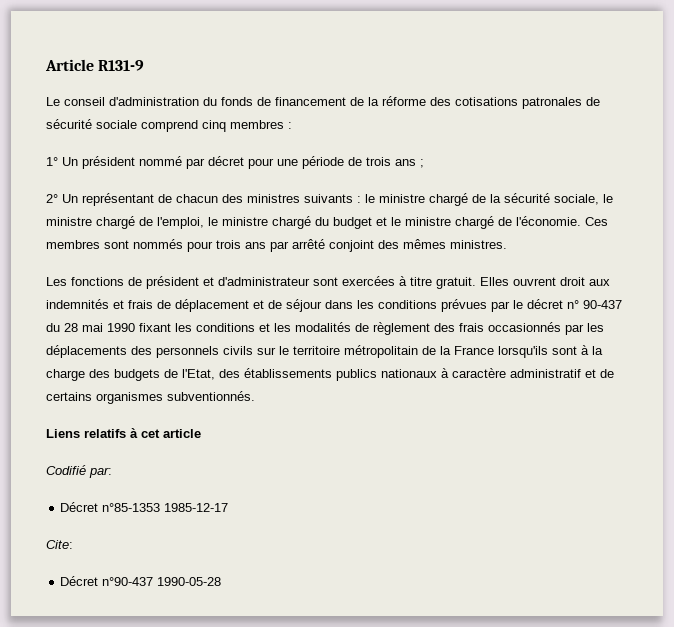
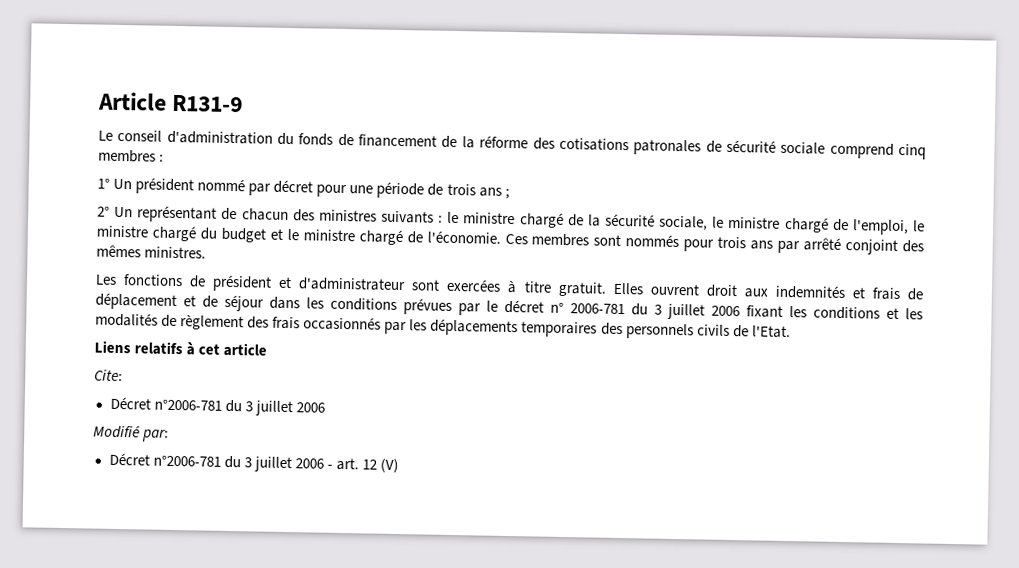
[583,300,622,309] [46,323,135,332] 90-437 du 28 mai 1990 -> [570,303,740,320] 2006-781 du 3 juillet 2006
(127, 351) none -> [521,321,598,338] temporaires
[257,345,603,358] [46,368,614,381] [46,391,255,404] sur le territoire métropolitain de la France lorsqu'ils sont à la charge des budgets de l'Etat, des établissements publics nationaux à caractère administratif et de certains organismes subventionnés. -> [732,325,791,339] de l'Etat.
[46,465,112,478] [60,502,229,512] [46,540,73,549] [60,576,222,586] Codifié par: // Décret n°85-1353 1985-12-17 // Cite: // Décret n°90-437 1990-05-28 -> [94,369,123,382] [109,396,325,417] [93,424,170,442] [108,452,399,474] Cite: // Décret n°2006-781 du 3 juillet 2006 // Modifié par: // Décret n°2006-781 du 3 juillet 2006 - art. 12 (V)

